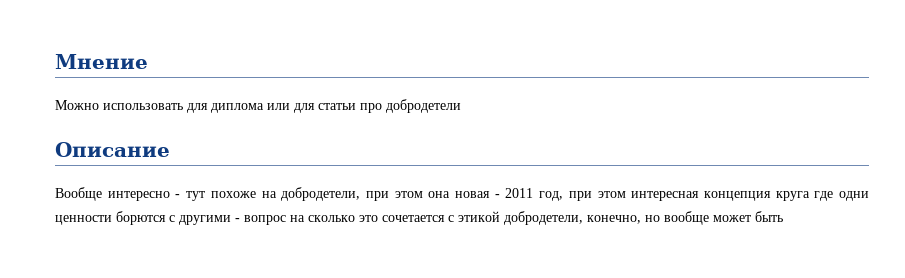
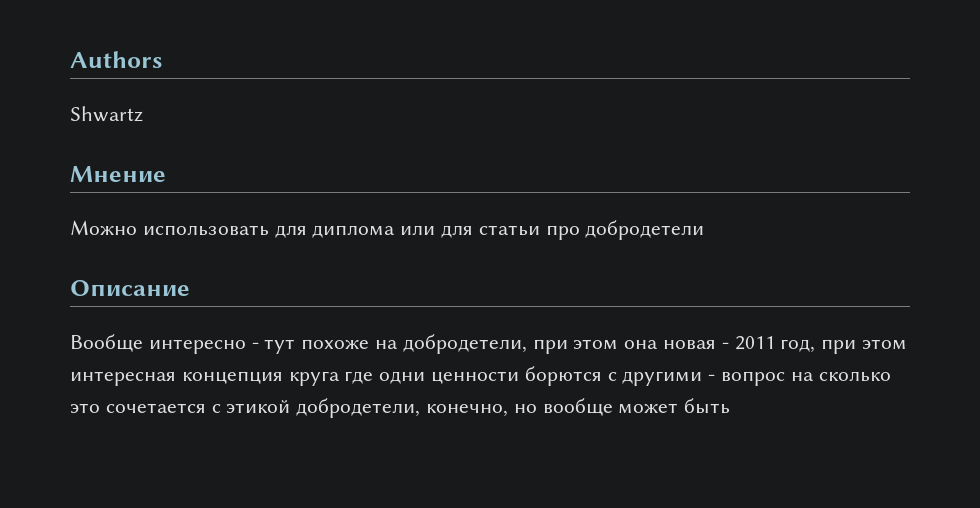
(55, 61) none -> [70,51,162,68] [70,106,143,122] Authors // Shwartz //

